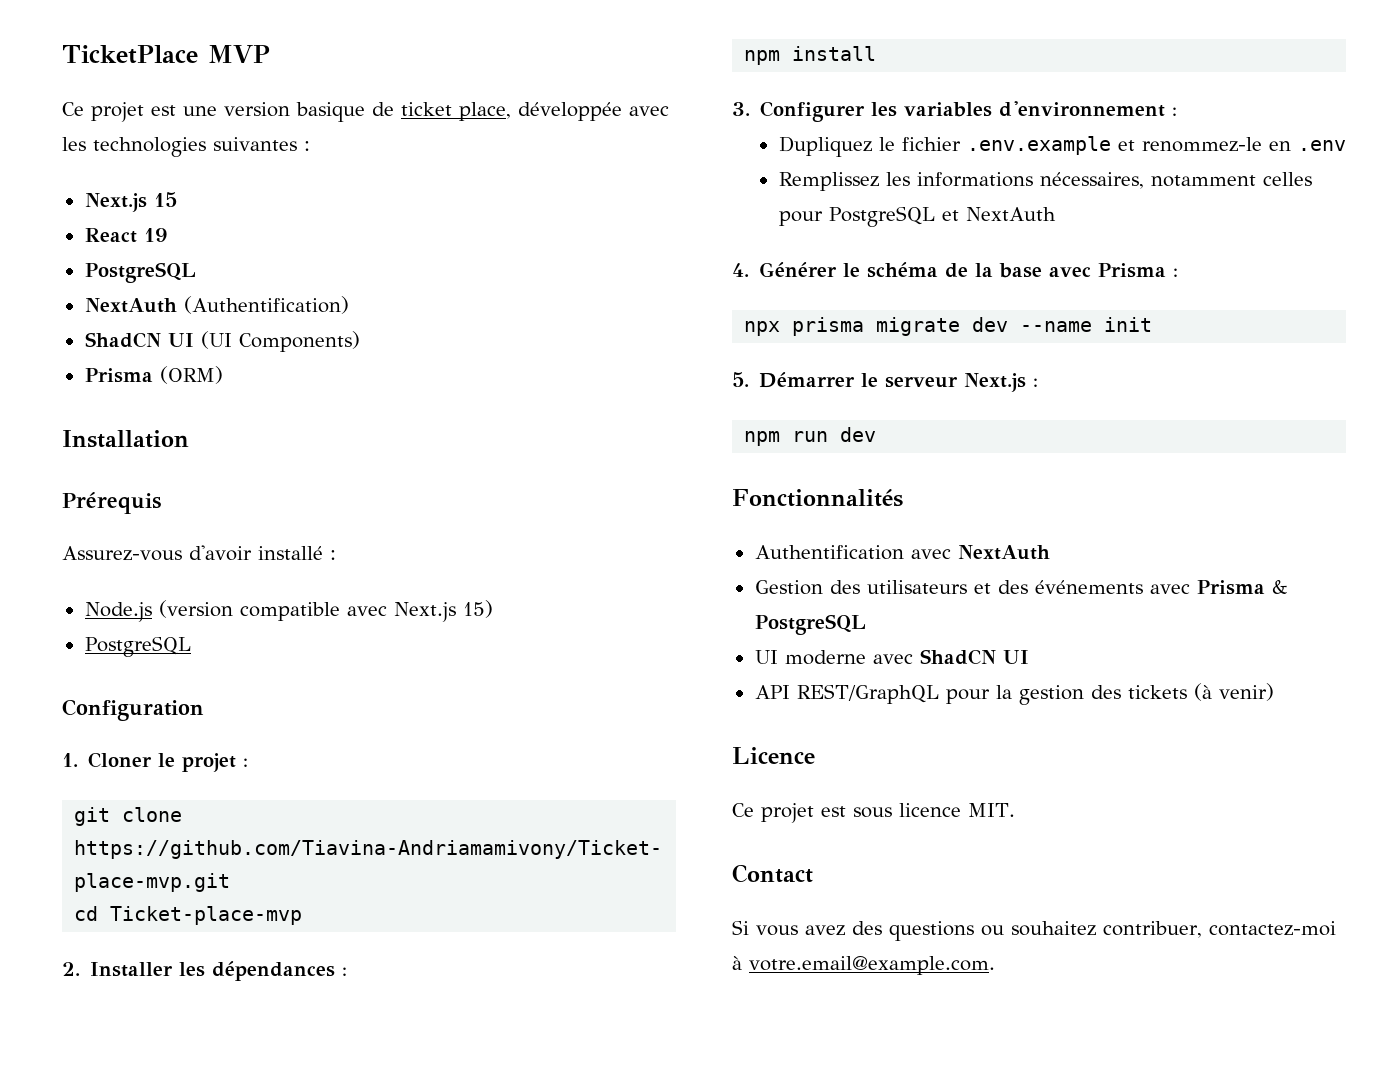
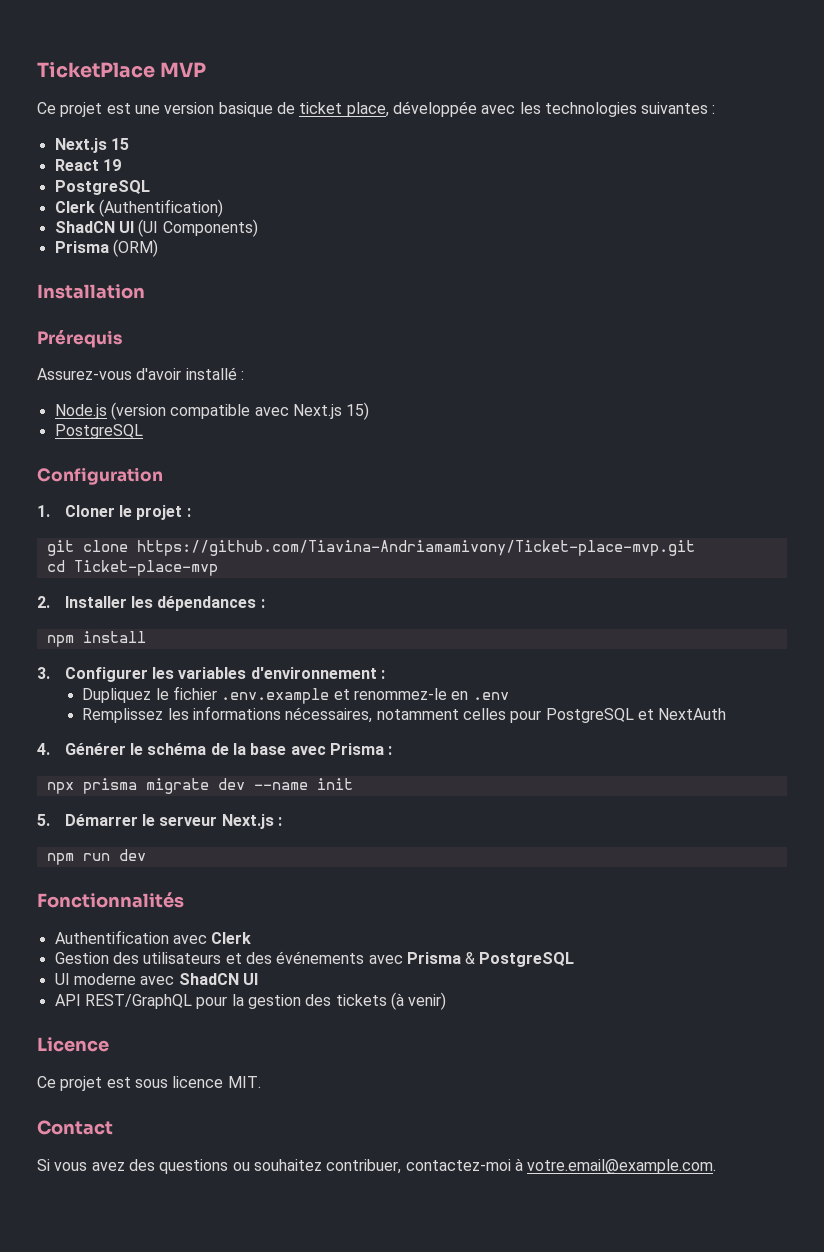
[84,298,177,313] NextAuth -> [54,201,95,213] Clerk
[957,545,1050,560] NextAuth -> [211,932,252,944] Clerk

